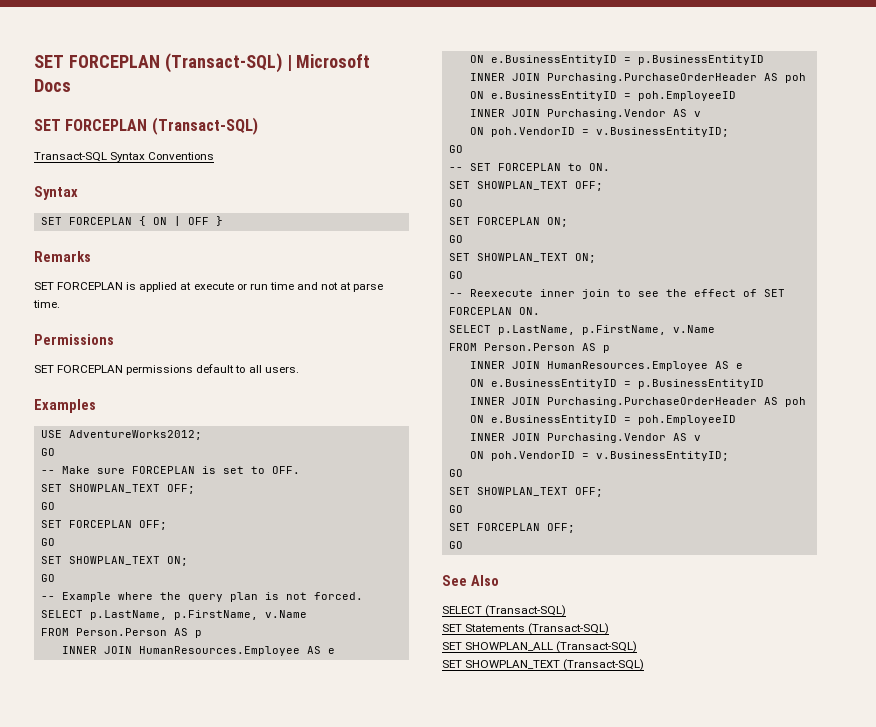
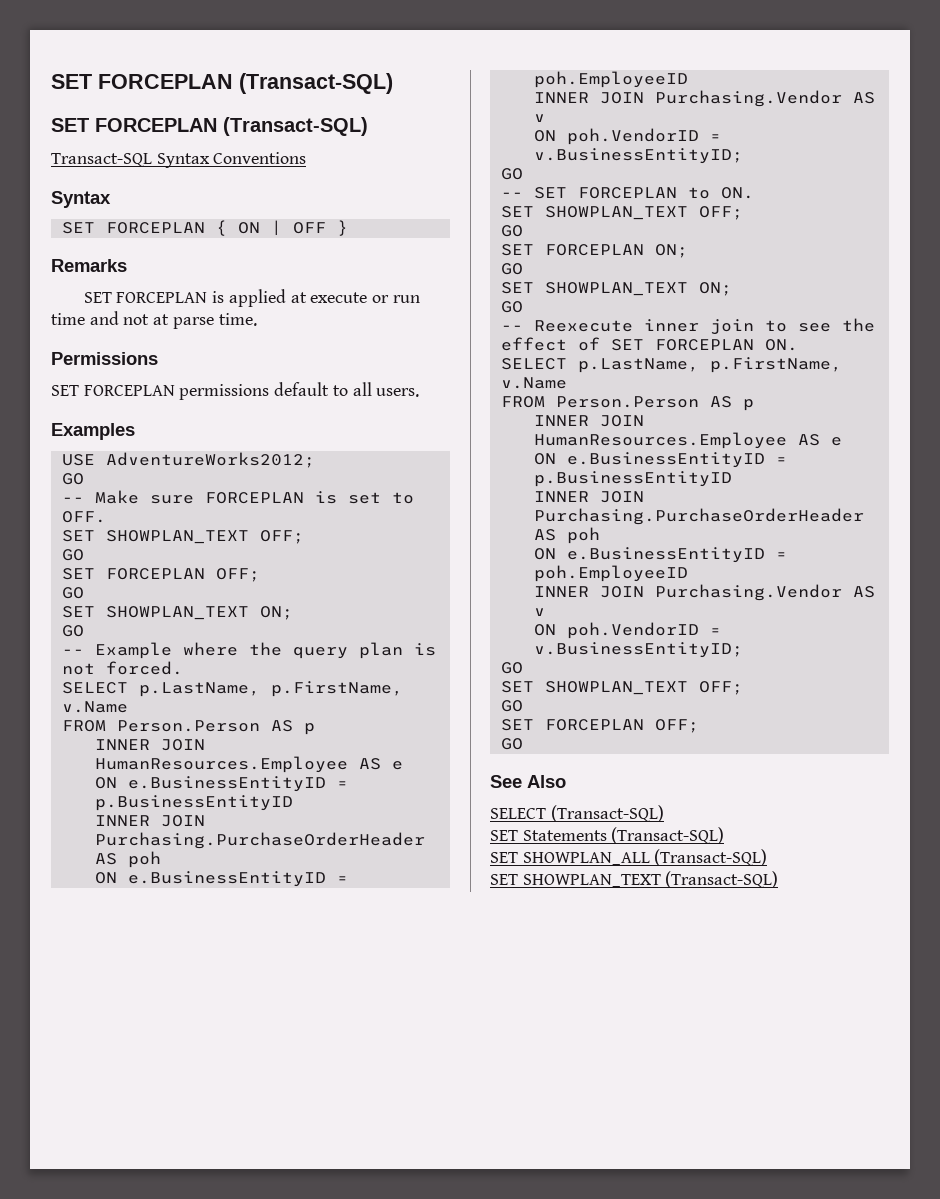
[34,53,371,73] [34,79,71,92] SET FORCEPLAN (Transact-SQL) | Microsoft Docs -> [51,73,393,94] SET FORCEPLAN (Transact-SQL)

